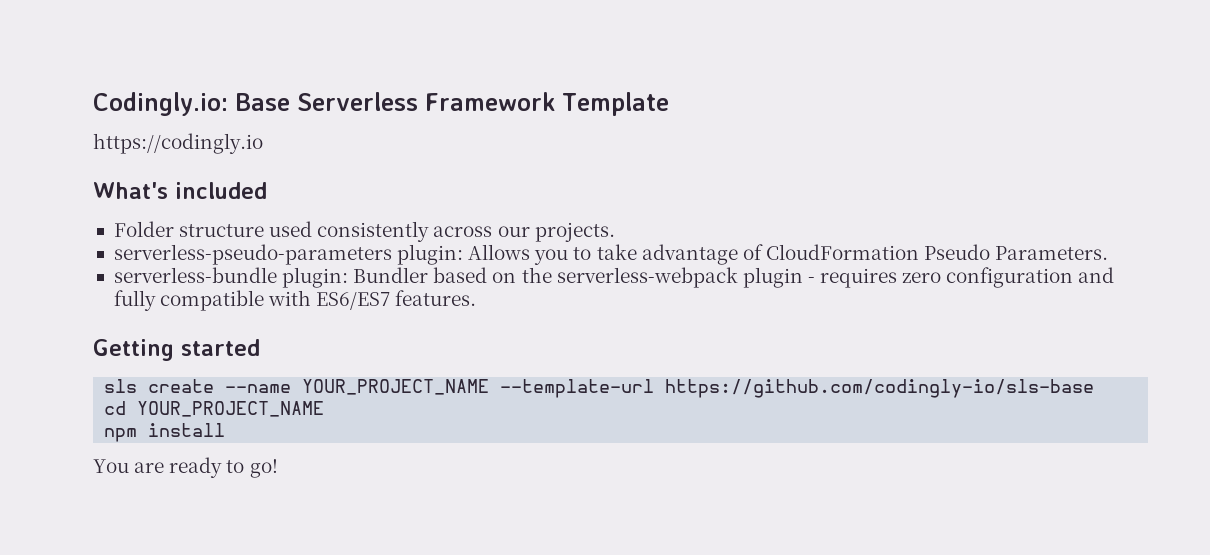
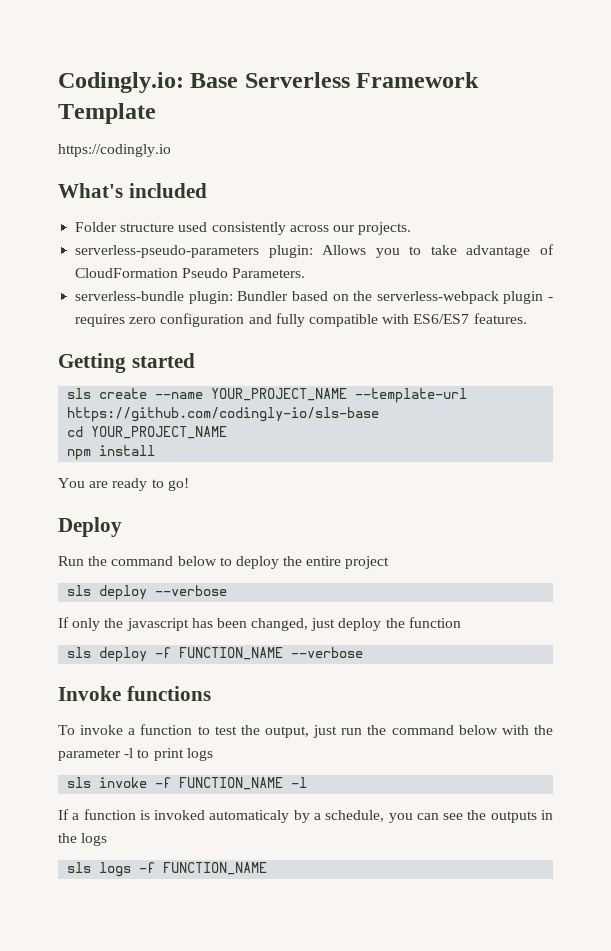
(278, 468) none -> [58,517,122,537] [58,556,390,569] [67,585,228,600] [58,617,461,631] [67,647,364,662] [58,686,211,701] [58,724,554,738] [58,748,213,761] [67,777,308,790] [58,809,553,823] [58,833,108,846] [67,862,268,877] // Deploy // Run the command below to deploy the entire project // sls deploy --verbose // If only the javascript has been changed, just deploy the function // sls deploy -f FUNCTION_NAME --verbose // Invoke functions // To invoke a function to test the output, just run the command below with the parameter -l to print logs // sls invoke -f FUNCTION_NAME -l // If a function is invoked automaticaly by a schedule, you can see the outputs in the logs // sls logs -f FUNCTION_NAME

